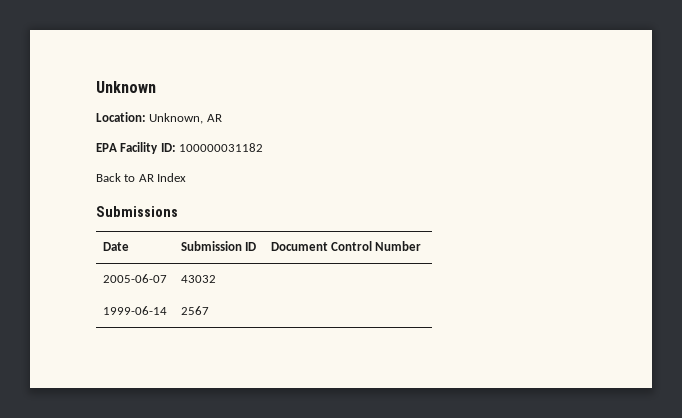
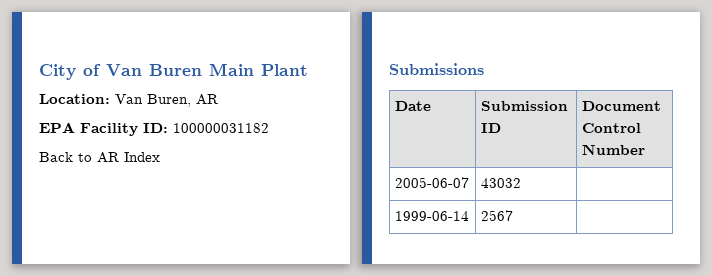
[96,81,156,93] Unknown -> [39,63,308,80] City of Van Buren Main Plant
[149,113,204,124] Unknown, -> [115,94,191,107] Van Buren,

